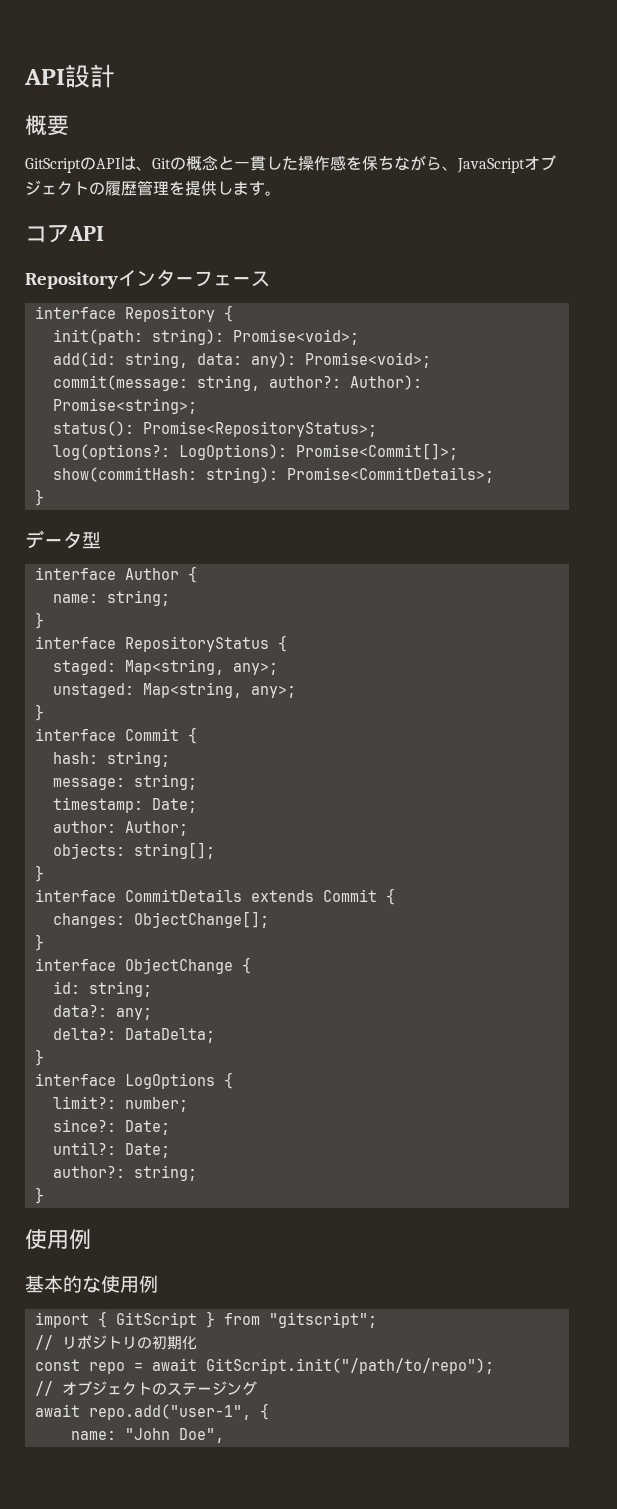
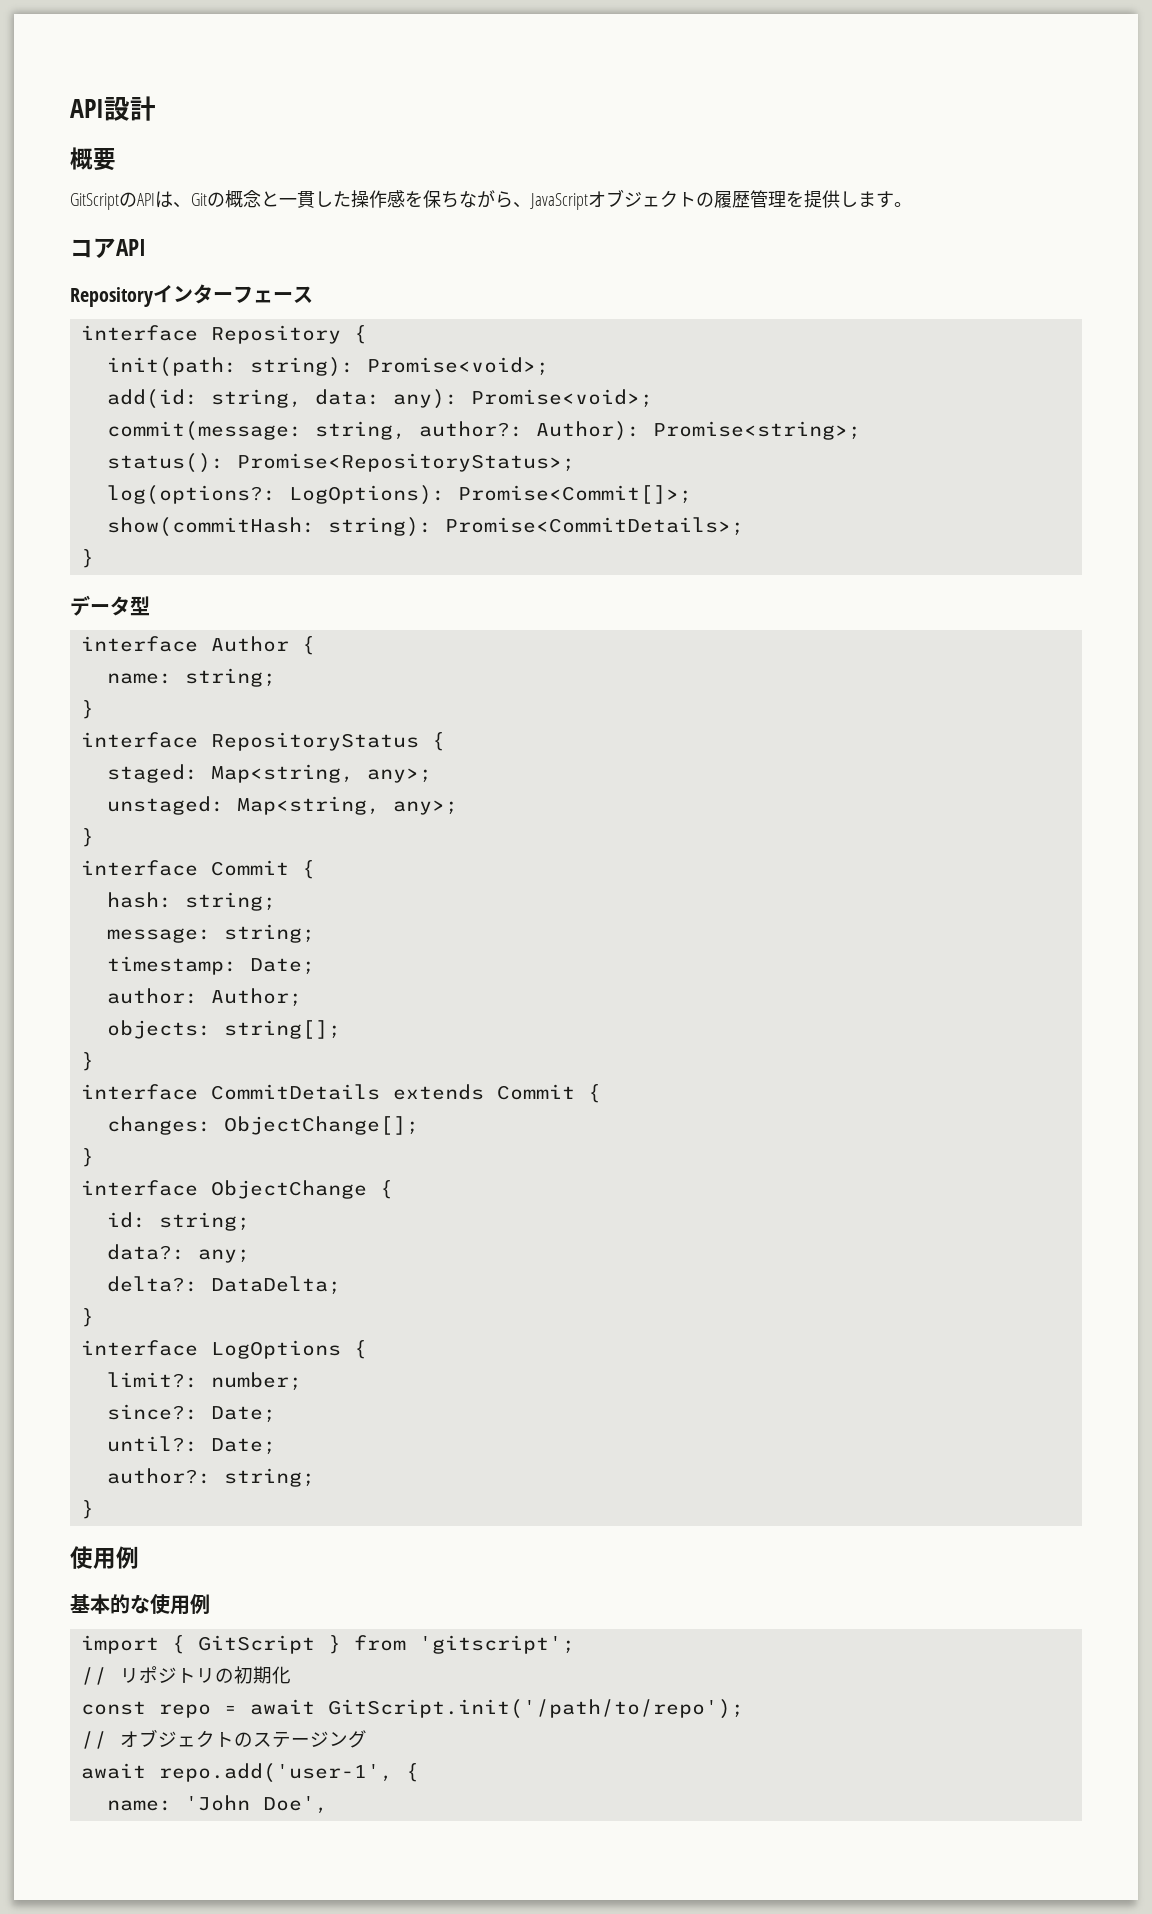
[268,1312,377,1328] "gitscript"; -> [418,1635,575,1654] 'gitscript';
[205,1358,494,1374] GitScript.init("/path/to/repo"); -> [327,1699,744,1719] GitScript.init('/path/to/repo');
[88,1403,269,1420] [70,1428,224,1443] repo.add("user-1", { // name: "John Doe", -> [158,1763,419,1783] [106,1795,328,1814] repo.add('user-1', { // name: 'John Doe',

